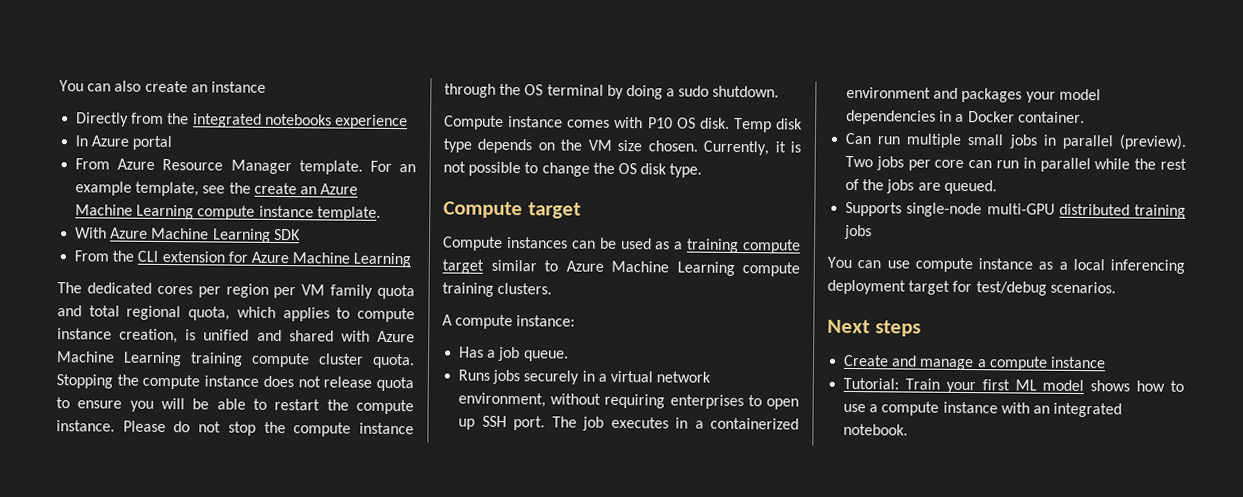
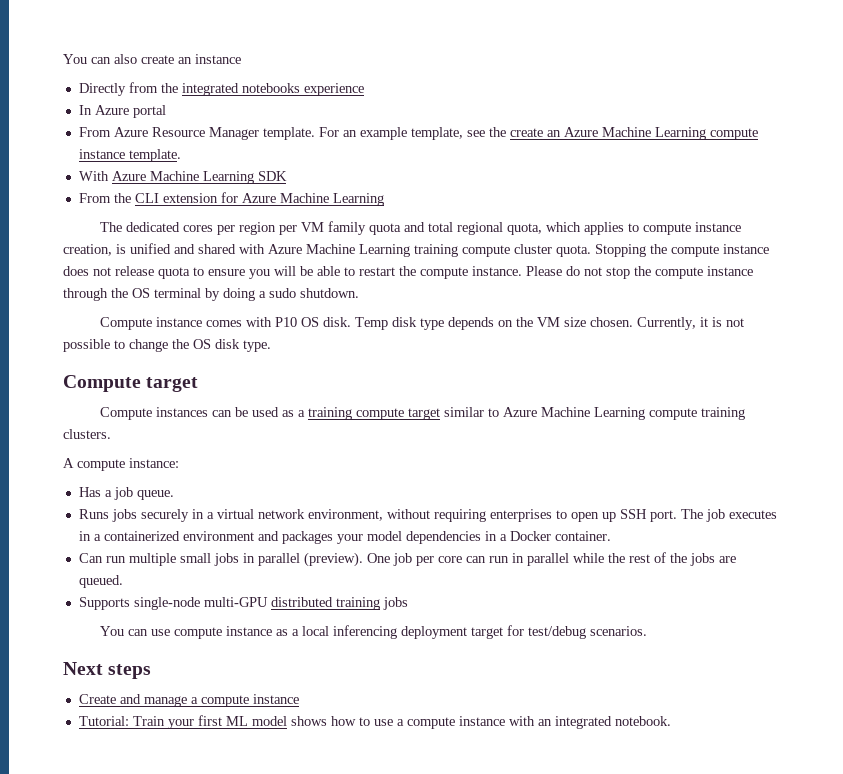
[845,155,904,171] Two jobs -> [366,553,412,566] One job

